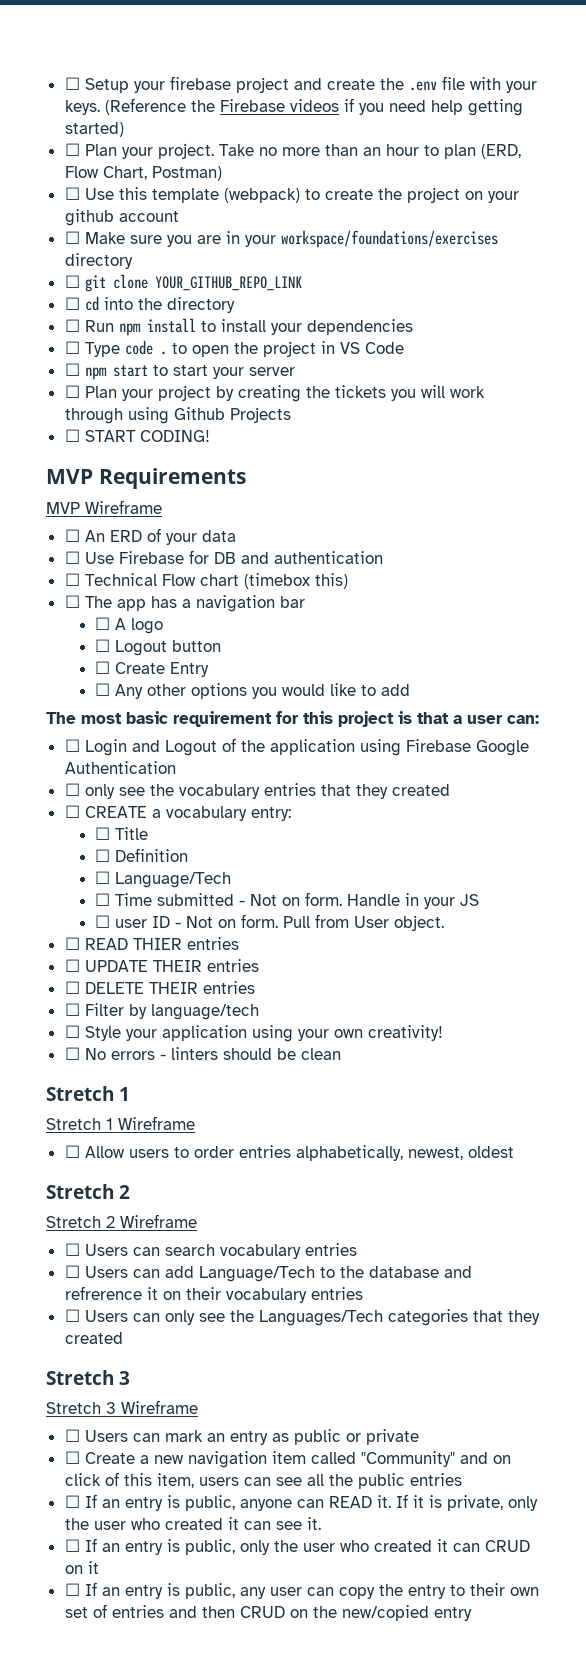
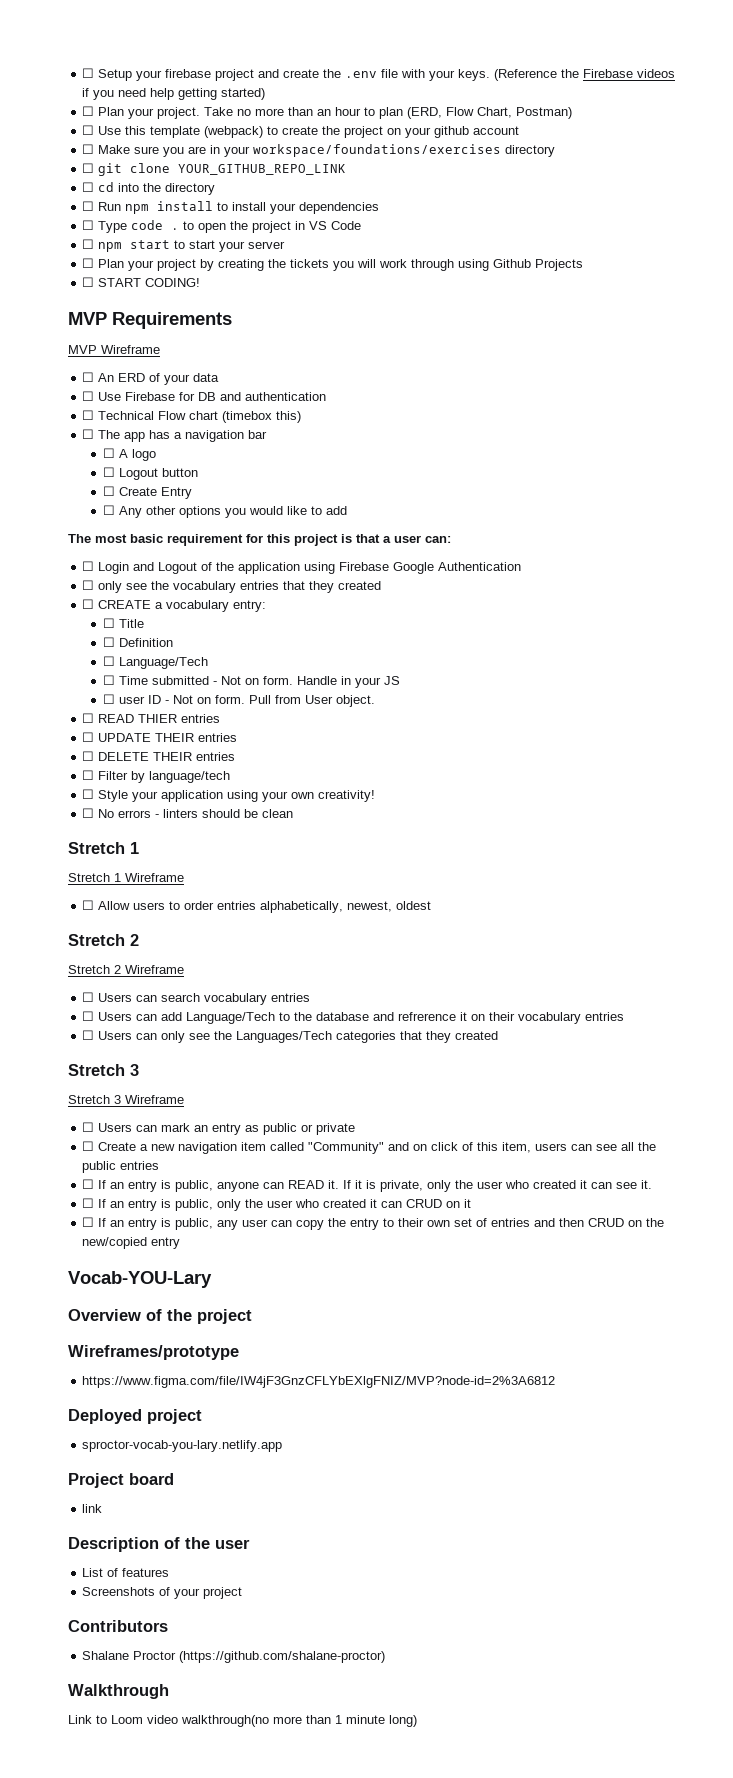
(472, 1614) none -> [68,1271,212,1288] [68,1309,252,1324] [68,1345,239,1360] [82,1376,556,1388] [68,1409,202,1424] [82,1440,283,1452] [68,1473,174,1488] [82,1504,103,1513] [68,1537,250,1552] [82,1568,170,1577] [82,1587,243,1599] [68,1620,168,1632] [82,1651,386,1663] [68,1684,169,1699] [68,1715,417,1727] // Vocab-YOU-Lary // Overview of the project // Wireframes/prototype // https://www.figma.com/file/IW4jF3GnzCFLYbEXlgFNIZ/MVP?node-id=2%3A6812 // Deployed project // sproctor-vocab-you-lary.netlify.app // Project board // link // Description of the user // List of features // Screenshots of your project // Contributors // Shalane Proctor (https://github.com/shalane-proctor) // Walkthrough // Link to Loom video walkthrough(no more than 1 minute long)

